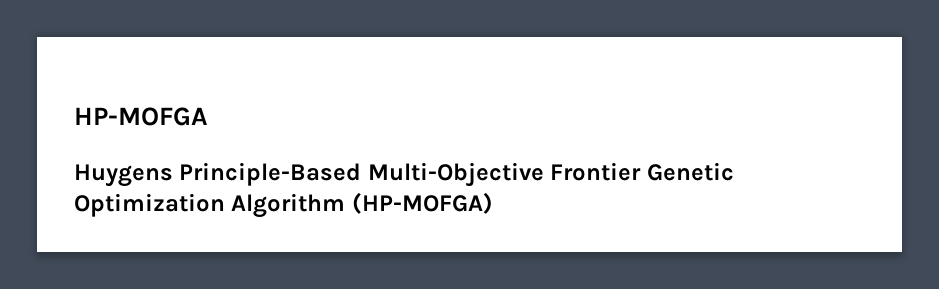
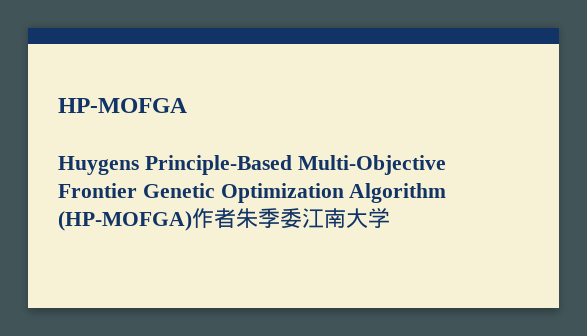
(493, 203) none -> [192,208,390,229] 作者朱季委江南大学

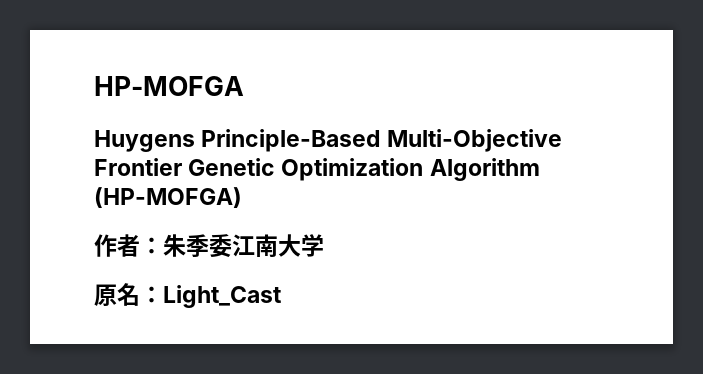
[192,208,236,229] 作者 -> [94,234,163,257] // 作者：
(390, 218) none -> [94,283,282,308] // 原名：Light_Cast

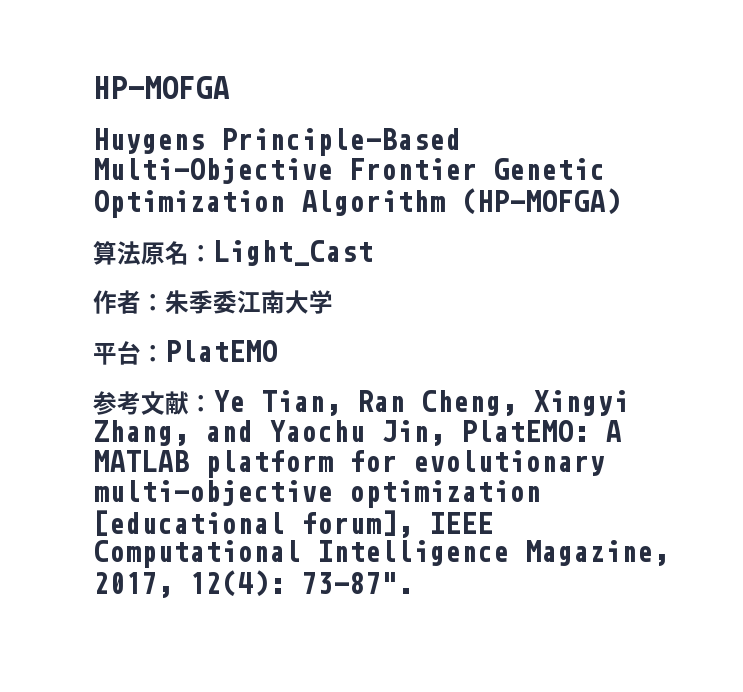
(242, 197) none -> [93,240,373,266] // 算法原名：Light_Cast
[94,283,282,308] 原名：Light_Cast -> [93,340,277,365] [93,390,629,416] [93,420,622,446] [93,450,605,478] [93,480,541,508] [93,510,493,538] [93,540,669,568] [93,570,413,598] 平台：PlatEMO // 参考文献：Ye Tian, Ran Cheng, Xingyi Zhang, and Yaochu Jin, PlatEMO: A MATLAB platform for evolutionary multi-objective optimization [educational forum], IEEE Computational Intelligence Magazine, 2017, 12(4): 73-87".

